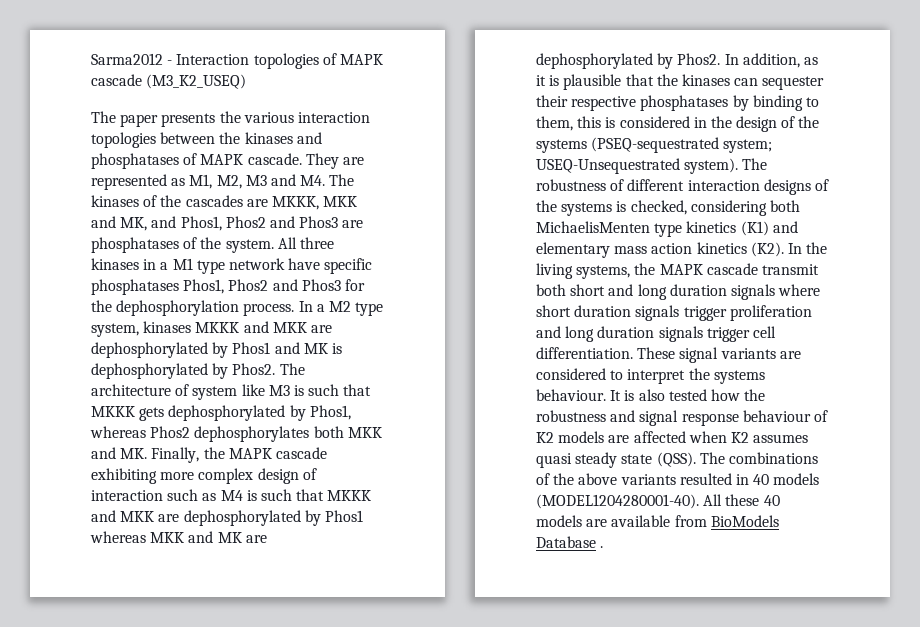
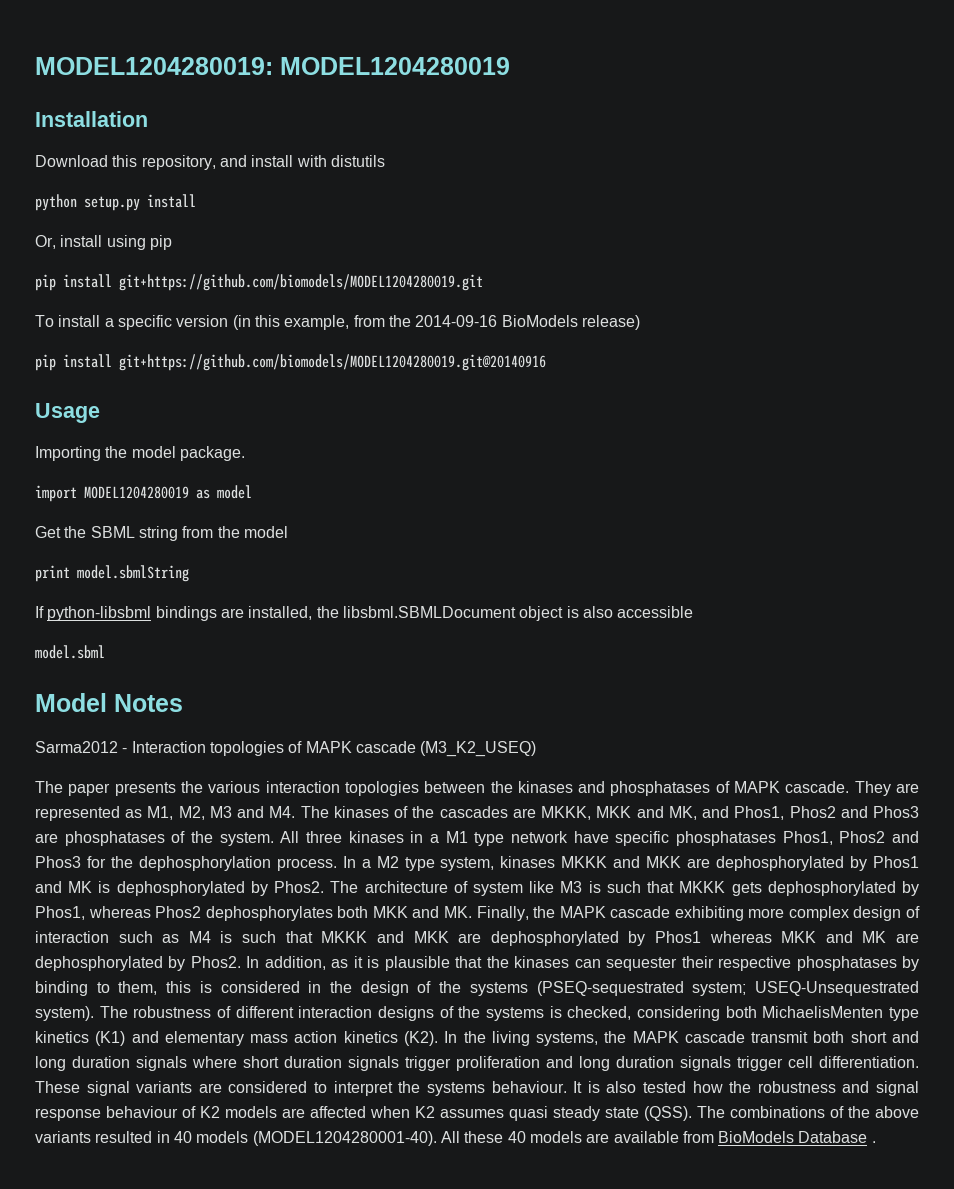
(91, 59) none -> [35,57,510,75] [35,111,148,127] [35,155,385,170] [35,194,196,211] [35,235,172,250] [35,274,483,291] [35,315,640,330] [35,354,546,371] [35,403,100,423] [35,446,245,461] [35,485,252,502] [35,526,288,541] [35,565,189,582] [35,606,694,621] [35,645,105,659] [35,693,183,712] MODEL1204280019: MODEL1204280019 // Installation // Download this repository, and install with distutils // python setup.py install // Or, install using pip // pip install git+https://github.com/biomodels/MODEL1204280019.git // To install a specific version (in this example, from the 2014-09-16 BioModels release) // pip install git+https://github.com/biomodels/MODEL1204280019.git@20140916 // Usage // Importing the model package. // import MODEL1204280019 as model // Get the SBML string from the model // print model.sbmlString // If python-libsbml bindings are installed, the libsbml.SBMLDocument object is also accessible // model.sbml // Model Notes //

